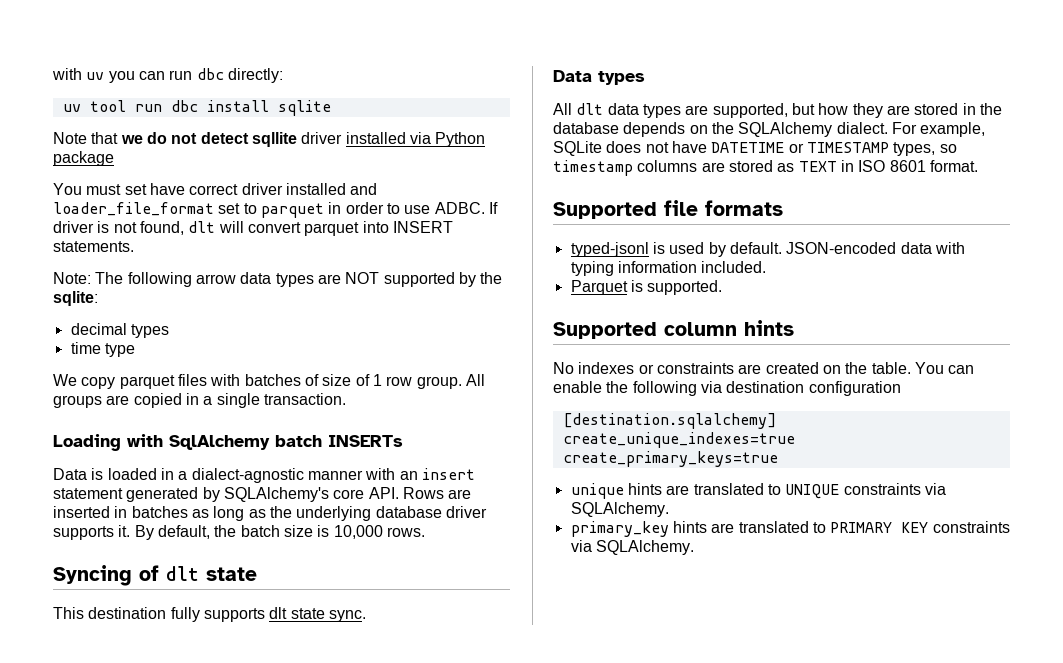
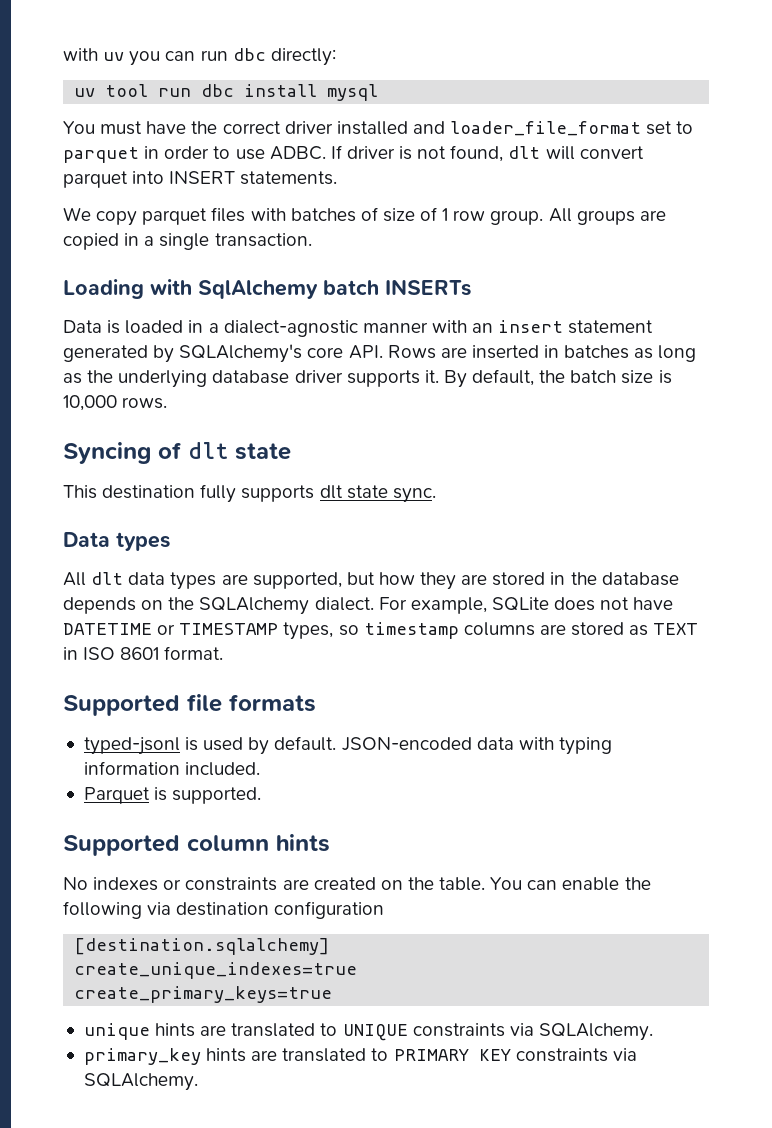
[277,100,331,116] [53,132,486,147] [53,151,114,166] sqlite // Note that we do not detect sqllite driver installed via Python package -> [327,84,379,101] mysql
[124,183,185,195] set have -> [146,121,218,134] have the
[53,272,503,287] [53,291,98,306] [70,323,169,338] [70,342,135,357] // Note: The following arrow data types are NOT supported by the sqlite: // decimal types // time type -> (338, 178) none

